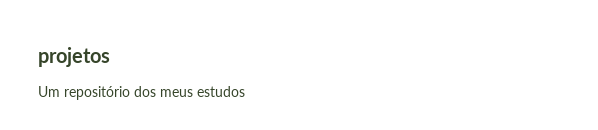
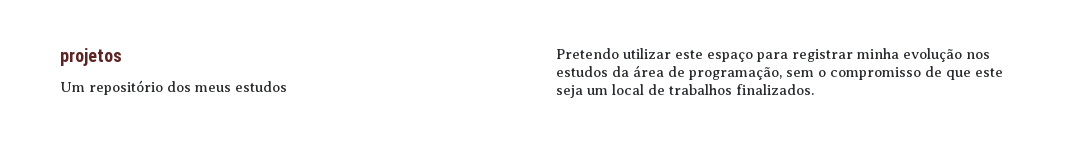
(245, 91) none -> [556,48,990,62] [556,65,1003,80] [556,84,814,98] // Pretendo utilizar este espaço para registrar minha evolução nos estudos da área de programação, sem o compromisso de que este seja um local de trabalhos finalizados.

